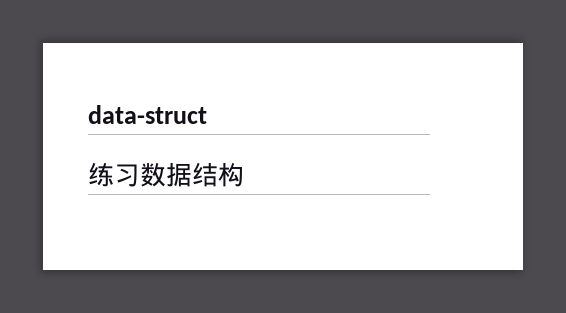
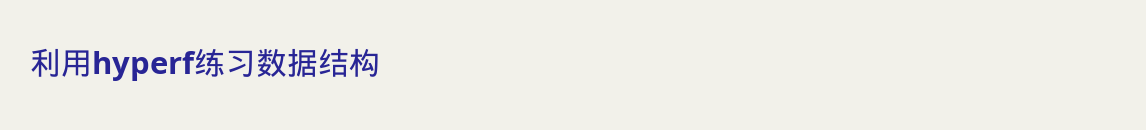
[88,105,207,124] data-struct // -> [30,48,196,81] 利用hyperf

